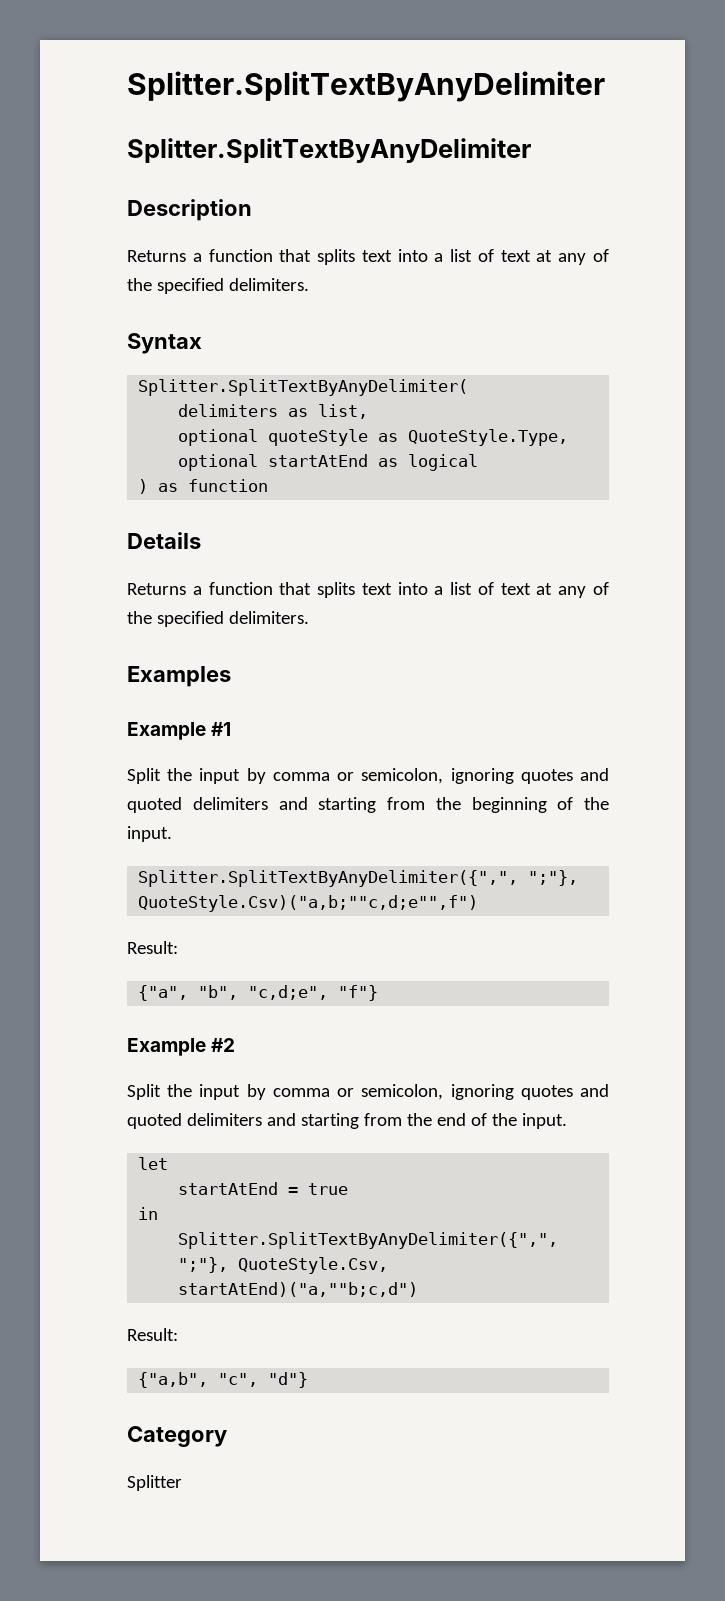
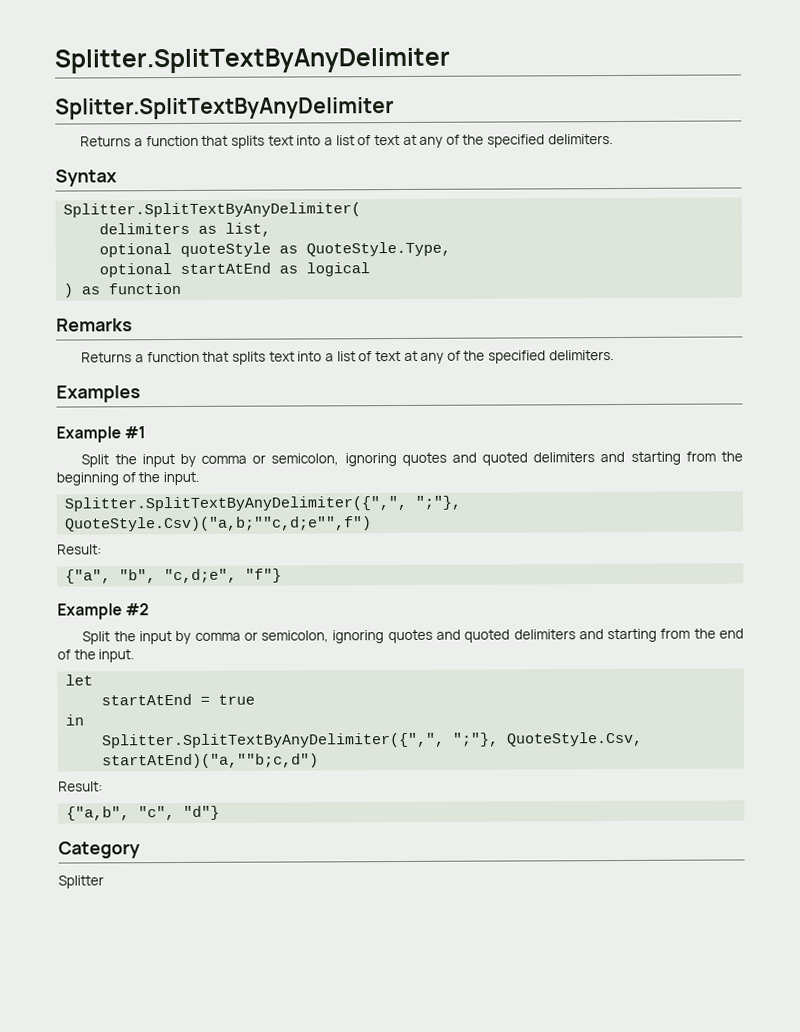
[127,199,252,221] // Description -> (394, 108) none
[127,532,201,549] Details -> [56,318,133,332] Remarks

